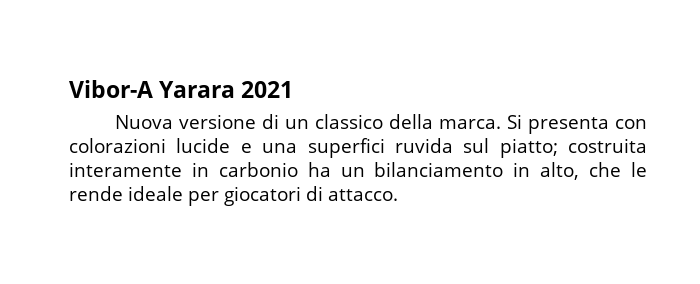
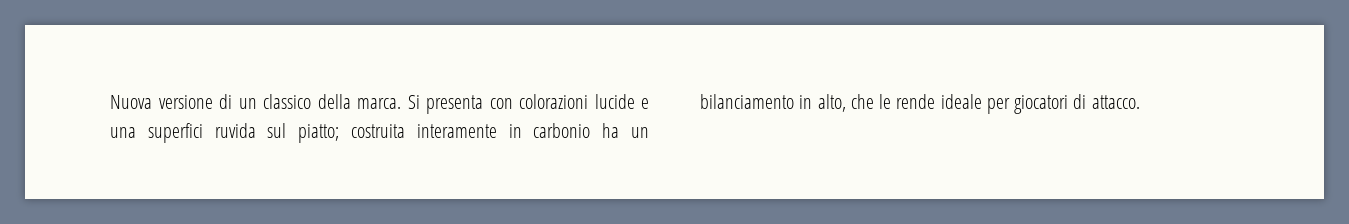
[69,80,294,98] Vibor-A Yarara 2021 // -> (110, 102) none

